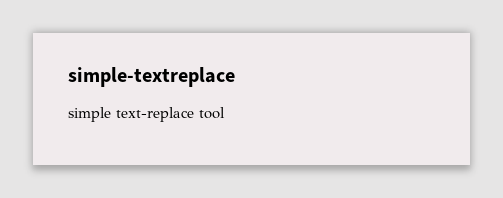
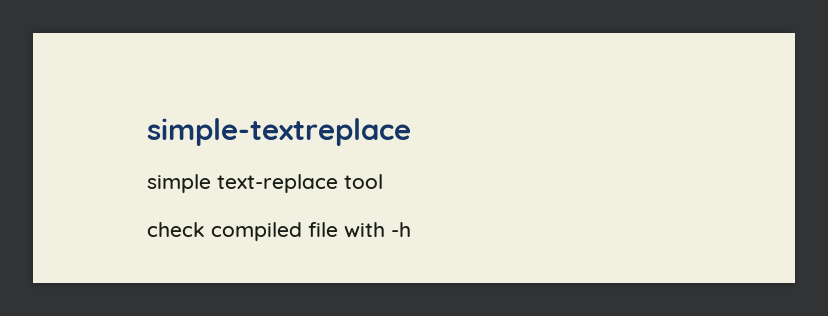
(225, 113) none -> [147,222,411,241] // check compiled file with -h

